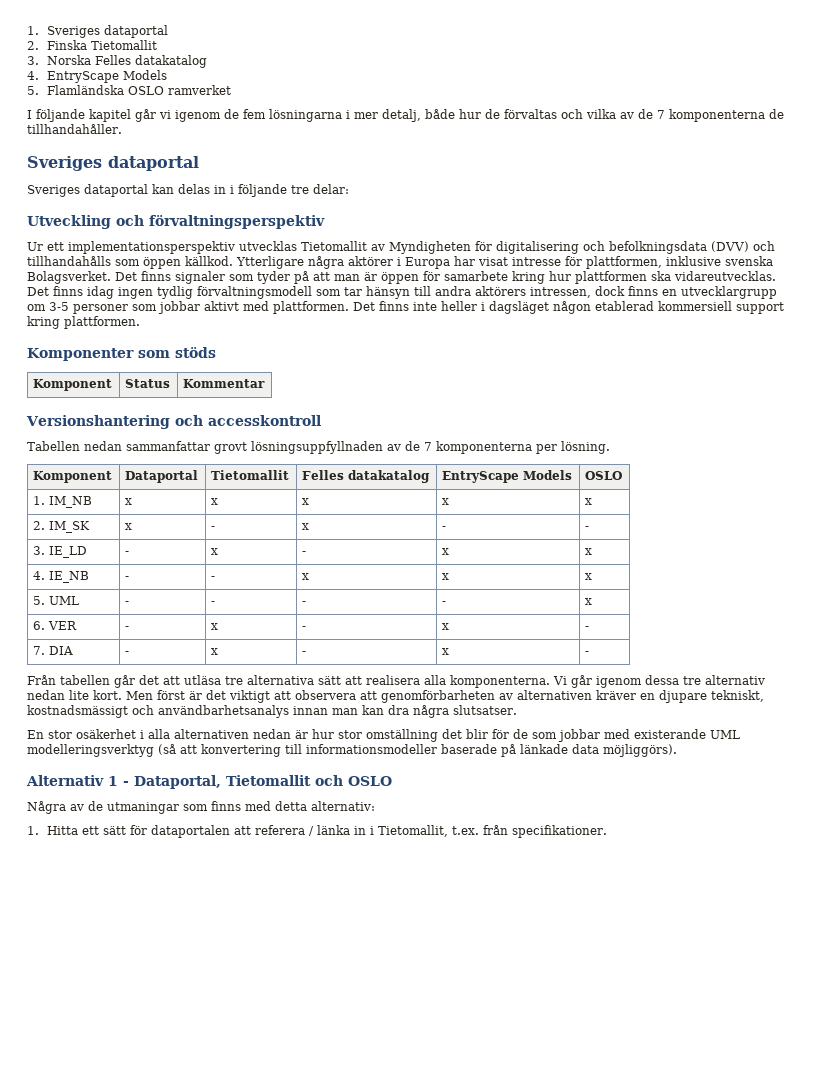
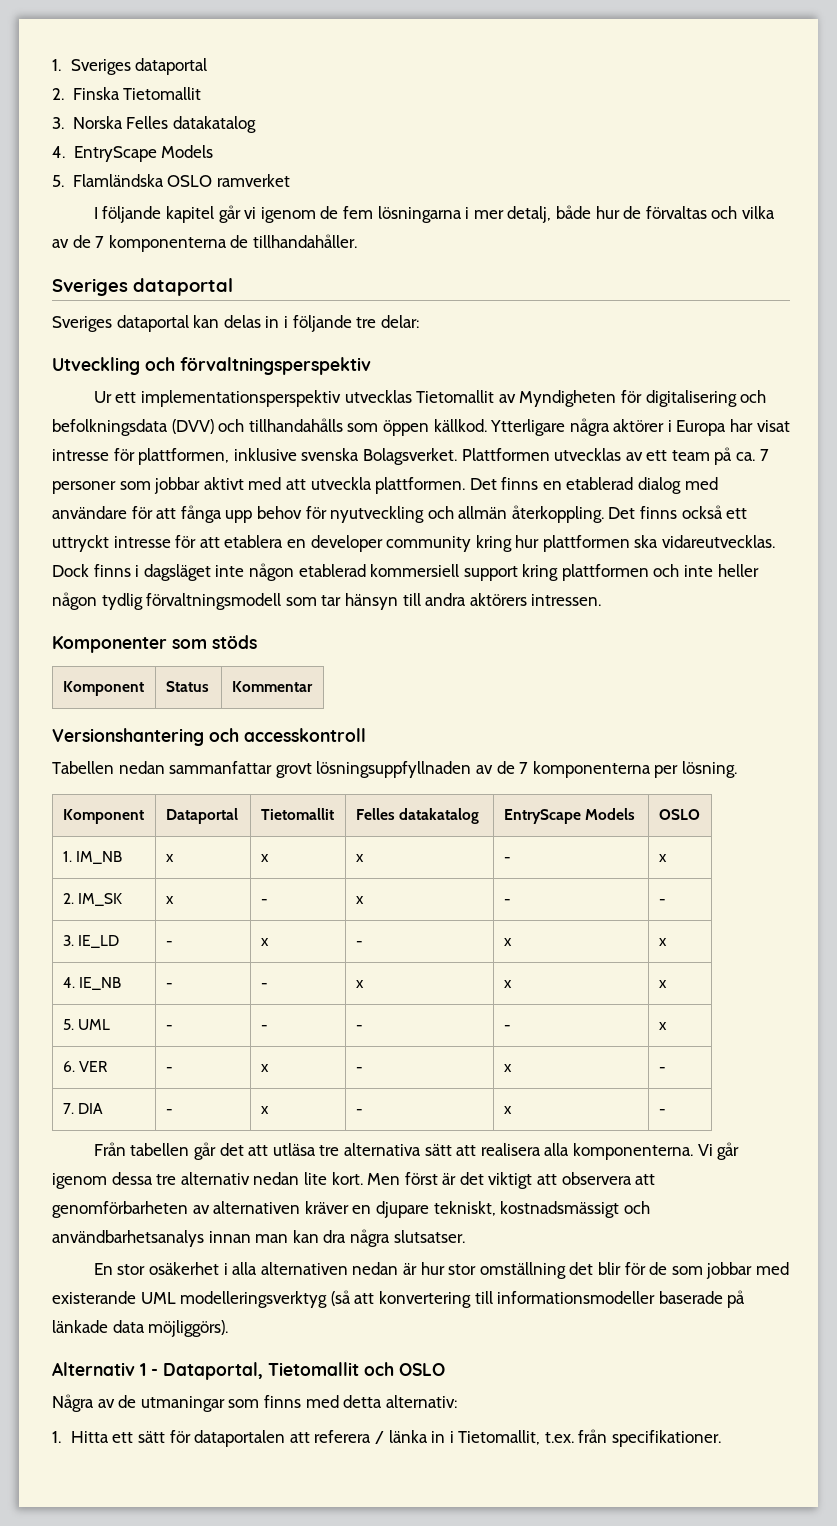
[115,271,508,284] Det finns signaler som tyder på att man är öppen för samarbete -> [461,447,769,465] [52,477,718,494] [52,505,748,523] [52,535,472,552] Plattformen utvecklas av ett team på ca. 7 personer som jobbar aktivt med att utveckla plattformen. Det finns en etablerad dialog med användare för att fånga upp behov för nyutveckling och allmän återkoppling. Det finns också ett uttryckt intresse för att etablera en developer community
[27,286,153,299] Det finns idag ingen -> [52,563,759,581] [52,592,97,610] Dock finns i dagsläget inte någon etablerad kommersiell support kring plattformen och inte heller någon
[530,286,777,299] [27,301,784,314] [27,316,140,329] intressen, dock finns en utvecklargrupp om 3-5 personer som jobbar aktivt med plattformen. Det finns inte heller i dagsläget någon etablerad kommersiell support kring plattformen. -> [531,594,602,606] intressen.
[442,498,450,505] x -> [503,857,511,862] -

